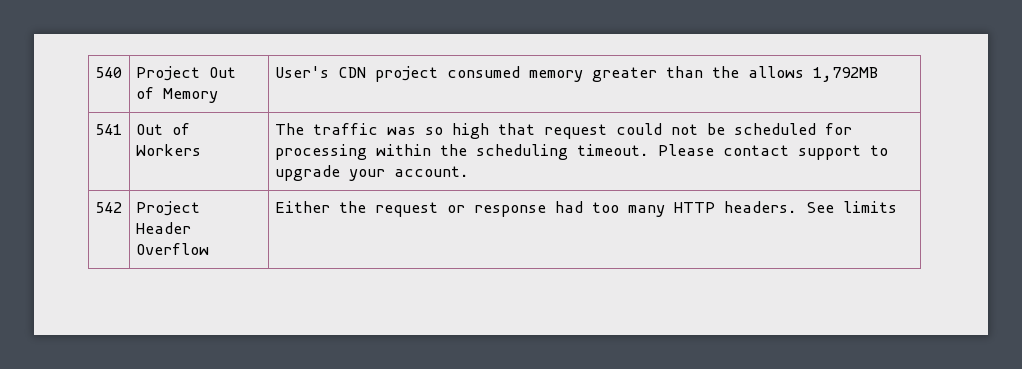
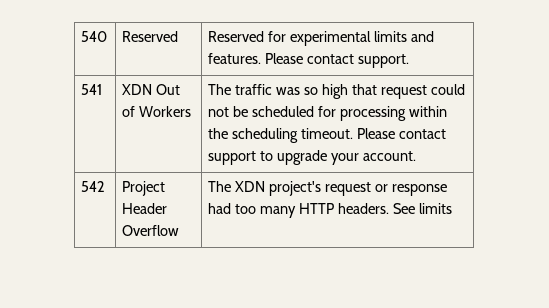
[135,66,236,81] [135,87,218,103] [274,66,878,82] Project Out of Memory | User's CDN project consumed memory greater than the allows 1,792MB -> [122,31,179,42] [208,31,434,46] [208,53,409,68] Reserved | Reserved for experimental limits and features. Please contact support.
(122, 129) none -> [122,84,153,95] XDN
[274,201,366,213] Either the -> [208,181,321,196] The XDN project's

